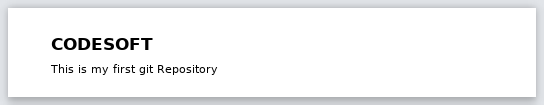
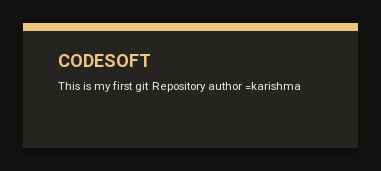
(218, 70) none -> [207,82,301,90] author =karishma

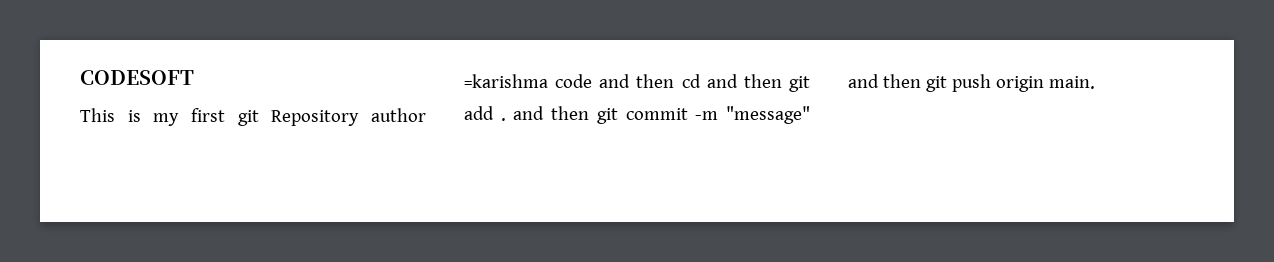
(301, 86) none -> [555,74,810,92] [464,106,810,124] [848,74,1095,92] code and then cd and then git add . and then git commit -m "message" and then git push origin main.

